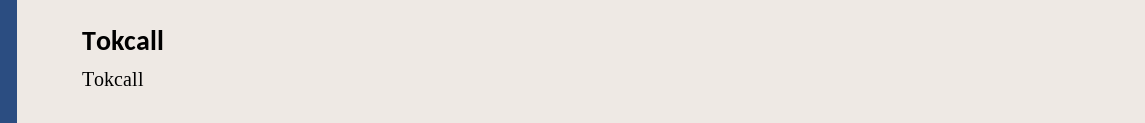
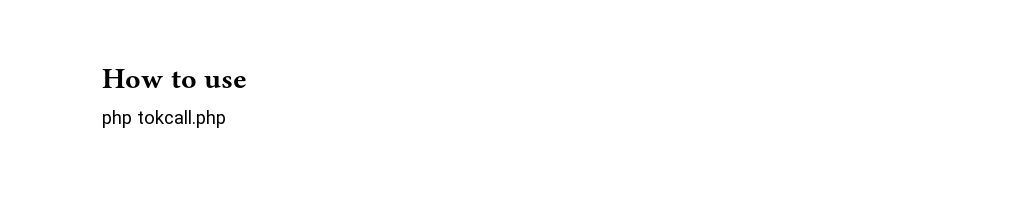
[82,30,164,50] [82,72,144,86] Tokcall // Tokcall -> [102,69,248,88] [102,110,226,128] How to use // php tokcall.php

